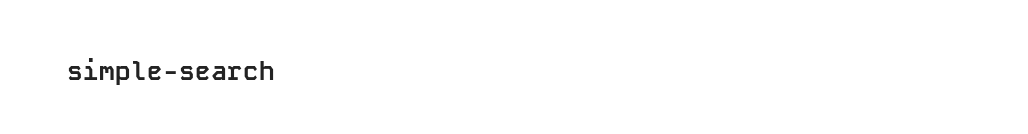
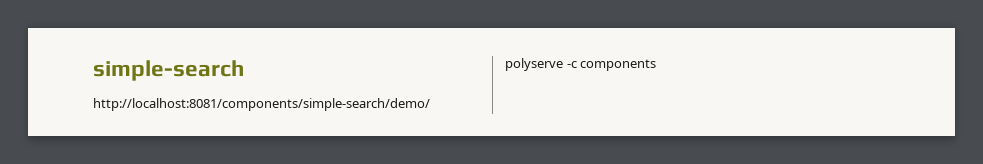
(275, 71) none -> [93,98,430,111] [505,58,657,71] // http://localhost:8081/components/simple-search/demo/ polyserve -c components

